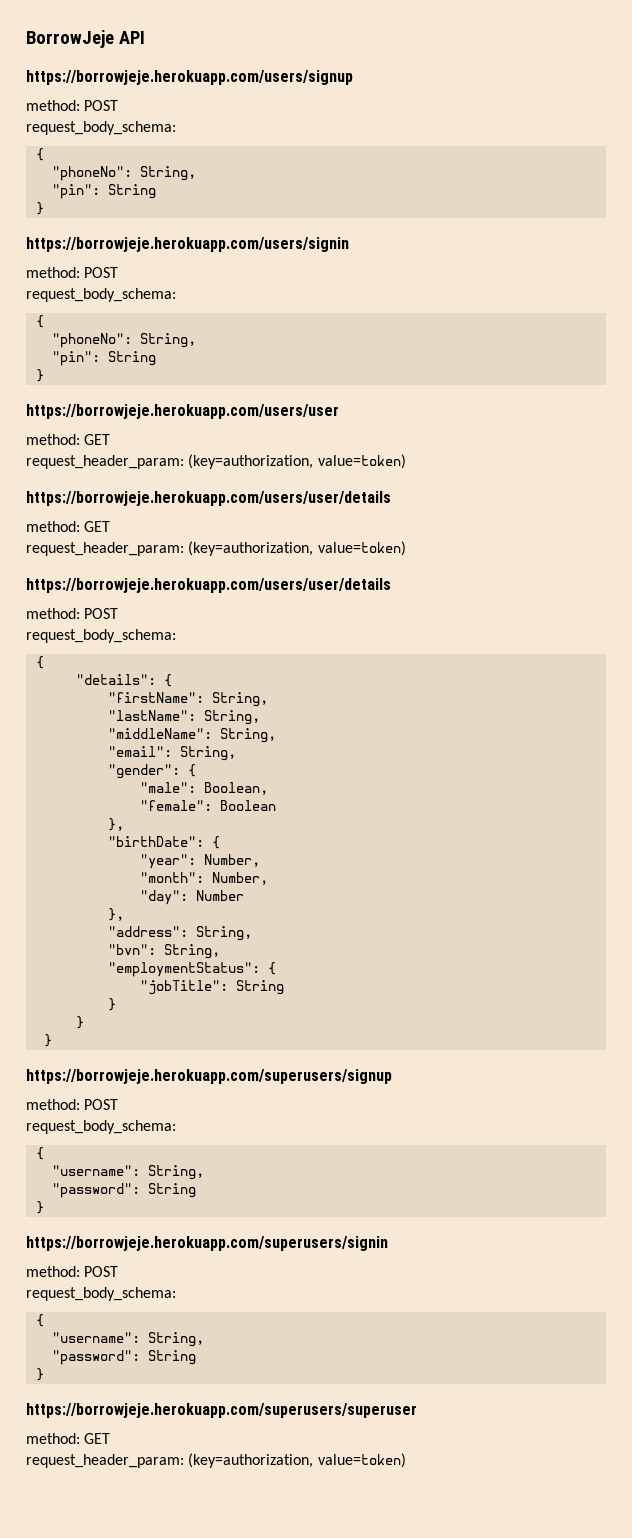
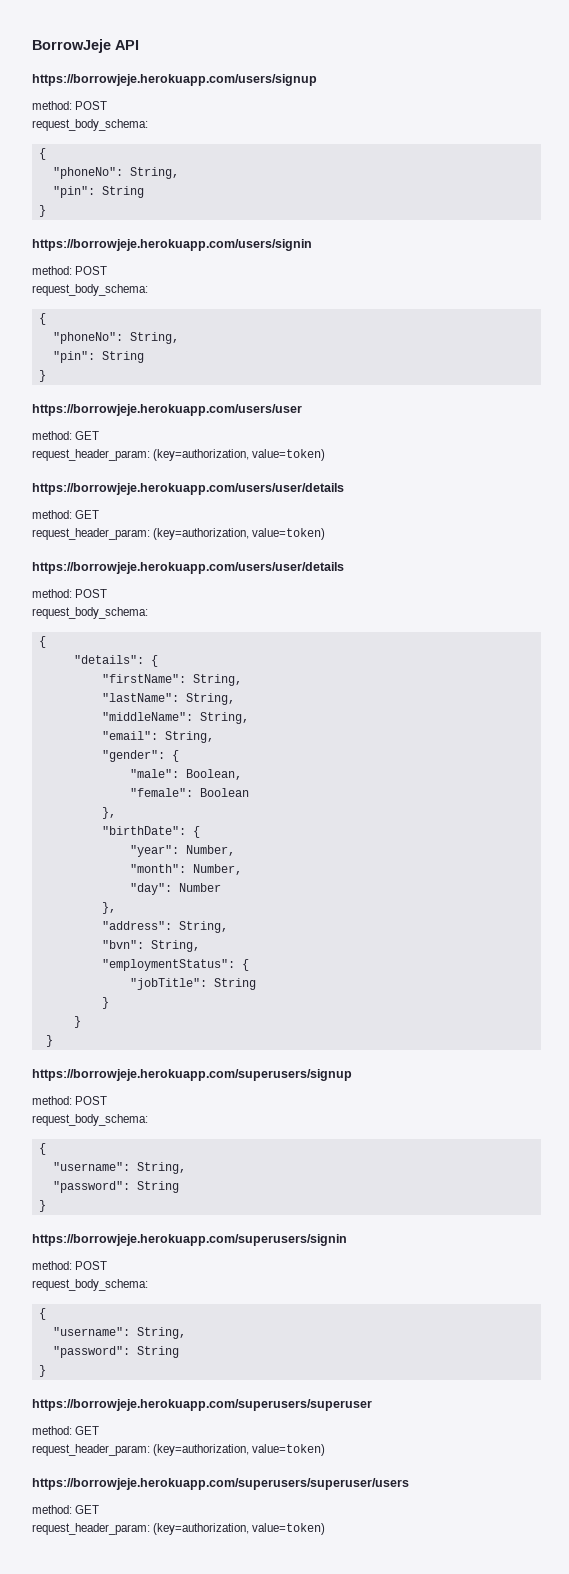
(406, 1460) none -> [32,1478,409,1490] [32,1505,100,1514] [32,1523,326,1535] // https://borrowjeje.herokuapp.com/superusers/superuser/users // method: GET // request_header_param: (key=authorization, value=token)

